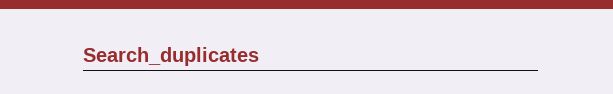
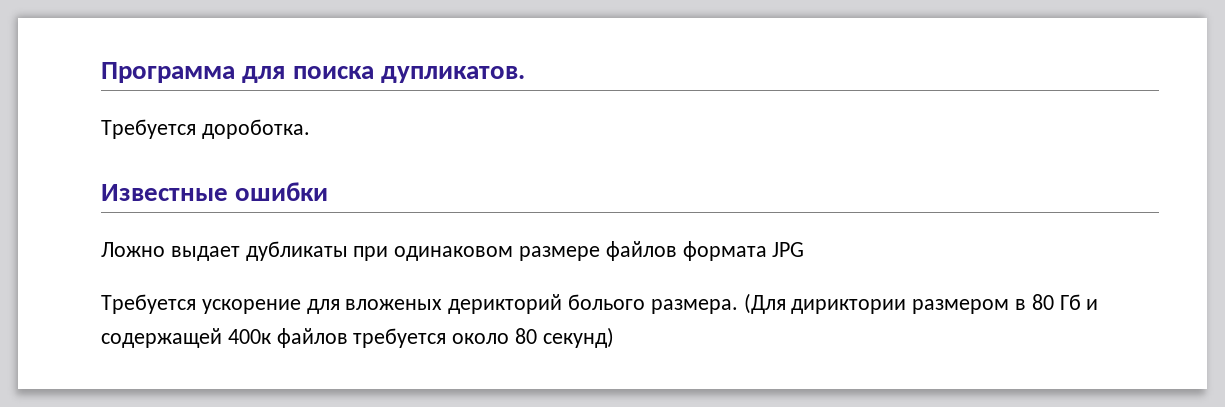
[83,47,259,66] Search_duplicates -> [101,62,525,83] [101,119,310,139] [101,182,329,201] [101,241,805,261] [101,293,1099,314] [101,327,614,348] Программа для поиска дупликатов. // Требуется дороботка. // Известные ошибки // Ложно выдает дубликаты при одинаковом размере файлов формата JPG // Требуется ускорение для вложеных дерикторий болього размера. (Для дириктории размером в 80 Гб и содержащей 400к файлов требуется около 80 секунд)

